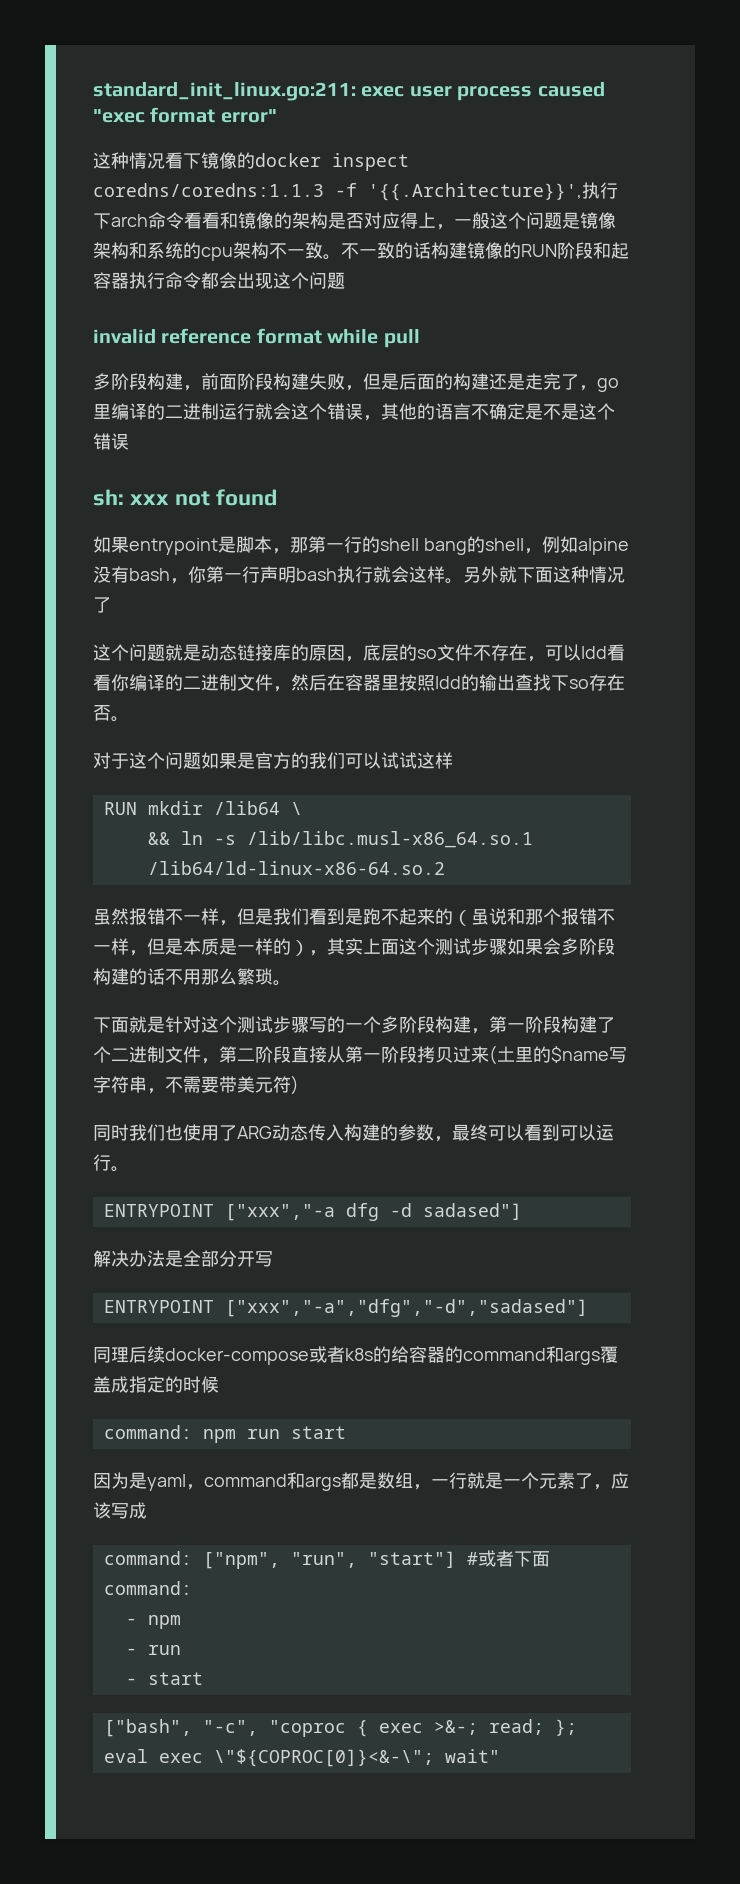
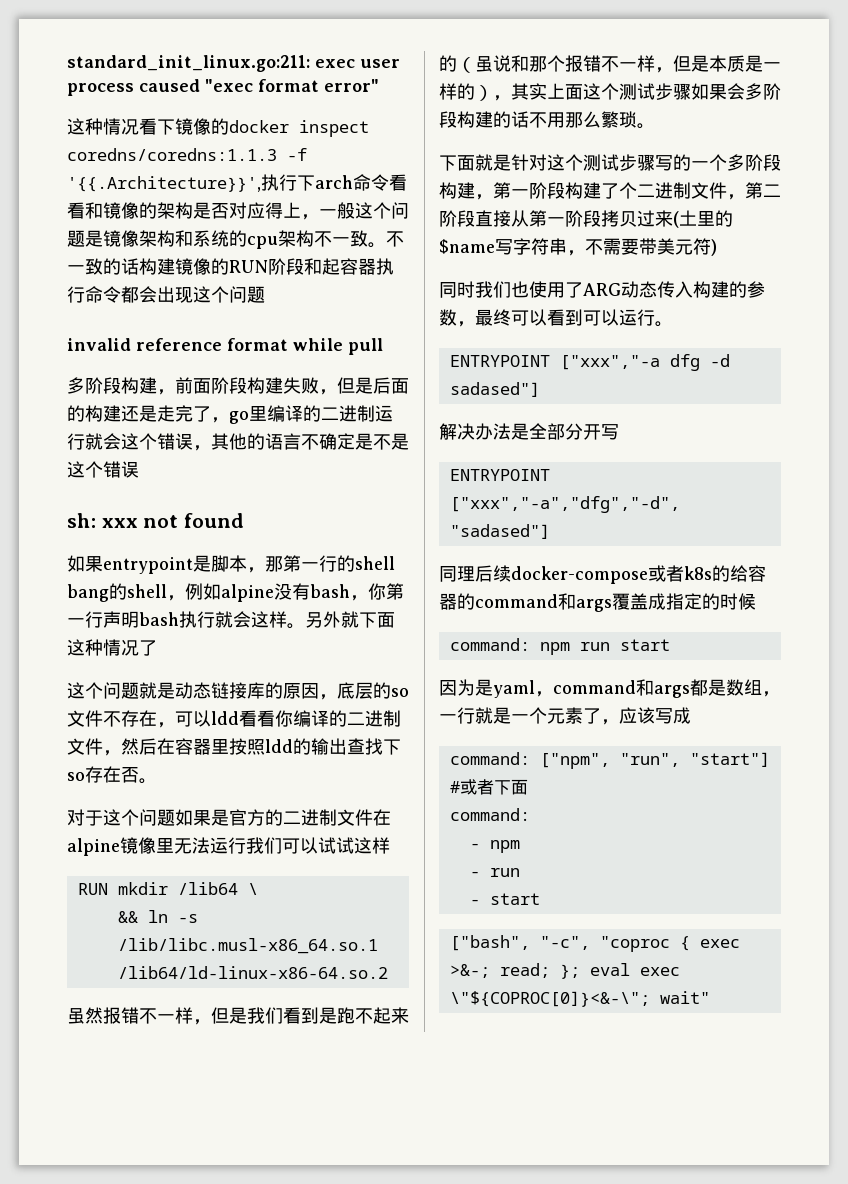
(309, 760) none -> [283,809,391,826] [67,837,246,856] 二进制文件在alpine镜像里无法运行

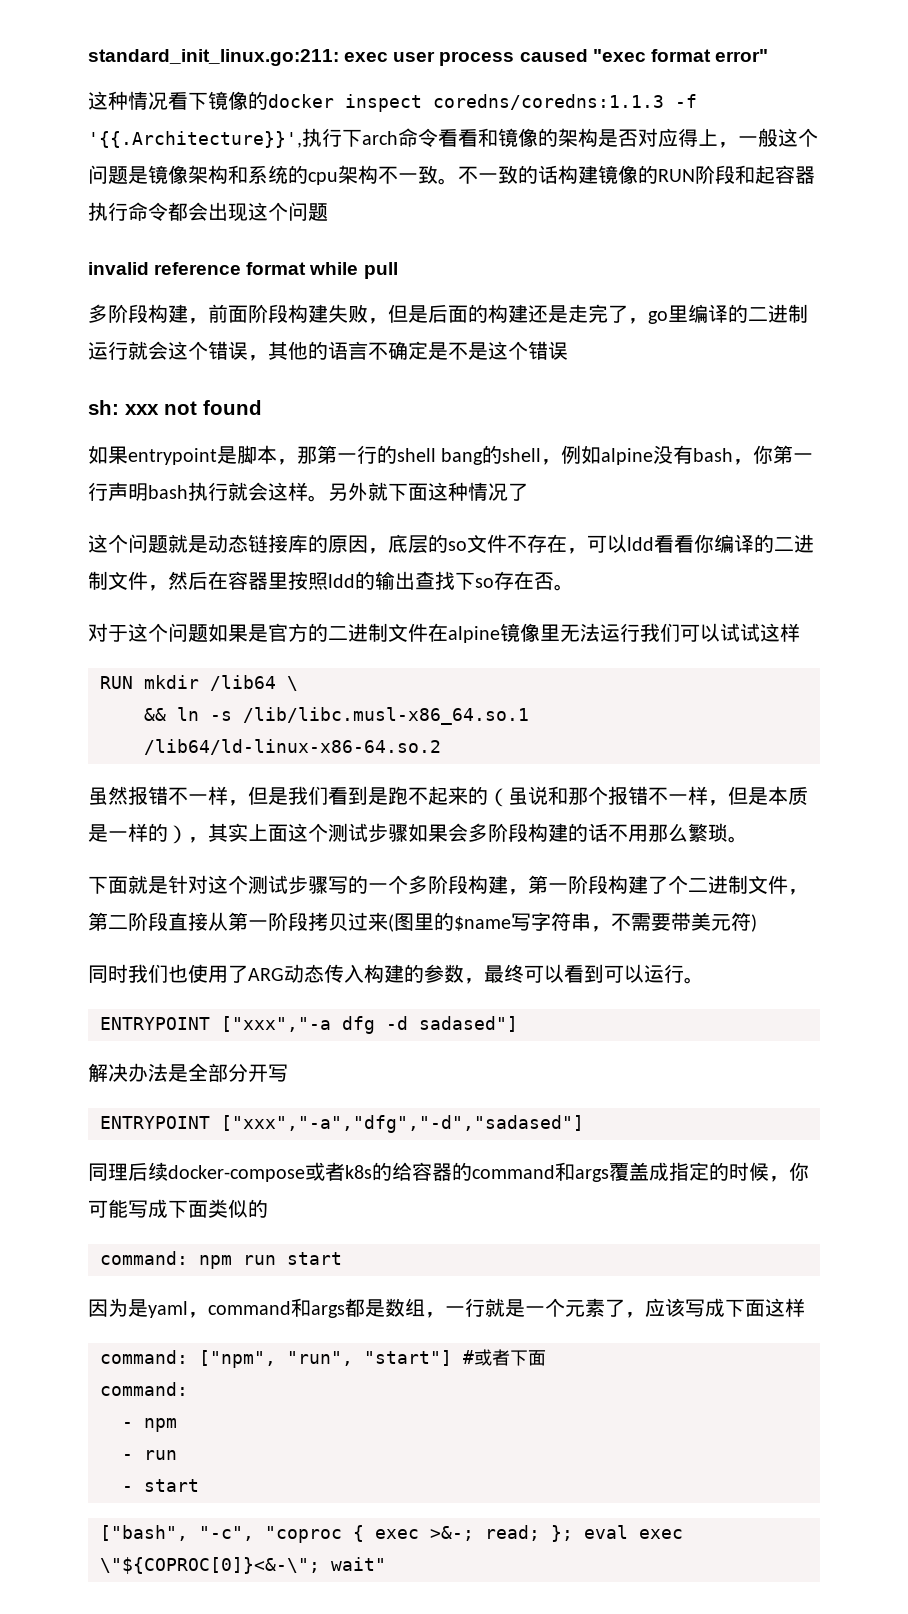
[679,210,697,226] 土 -> [394,913,414,931] 图
(756, 601) none -> [769,1162,809,1182] [88,1199,268,1218] ，你可能写成下面类似的
(691, 715) none -> [725,1298,805,1317] 下面这样

